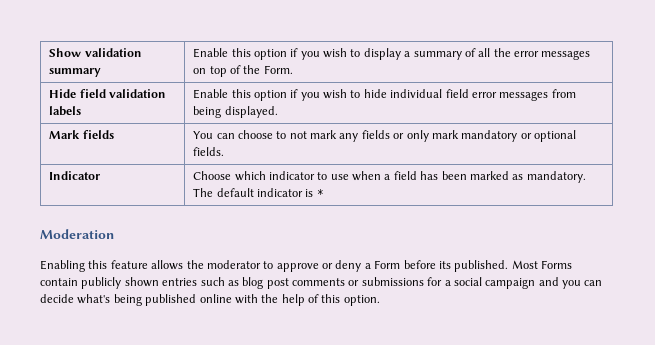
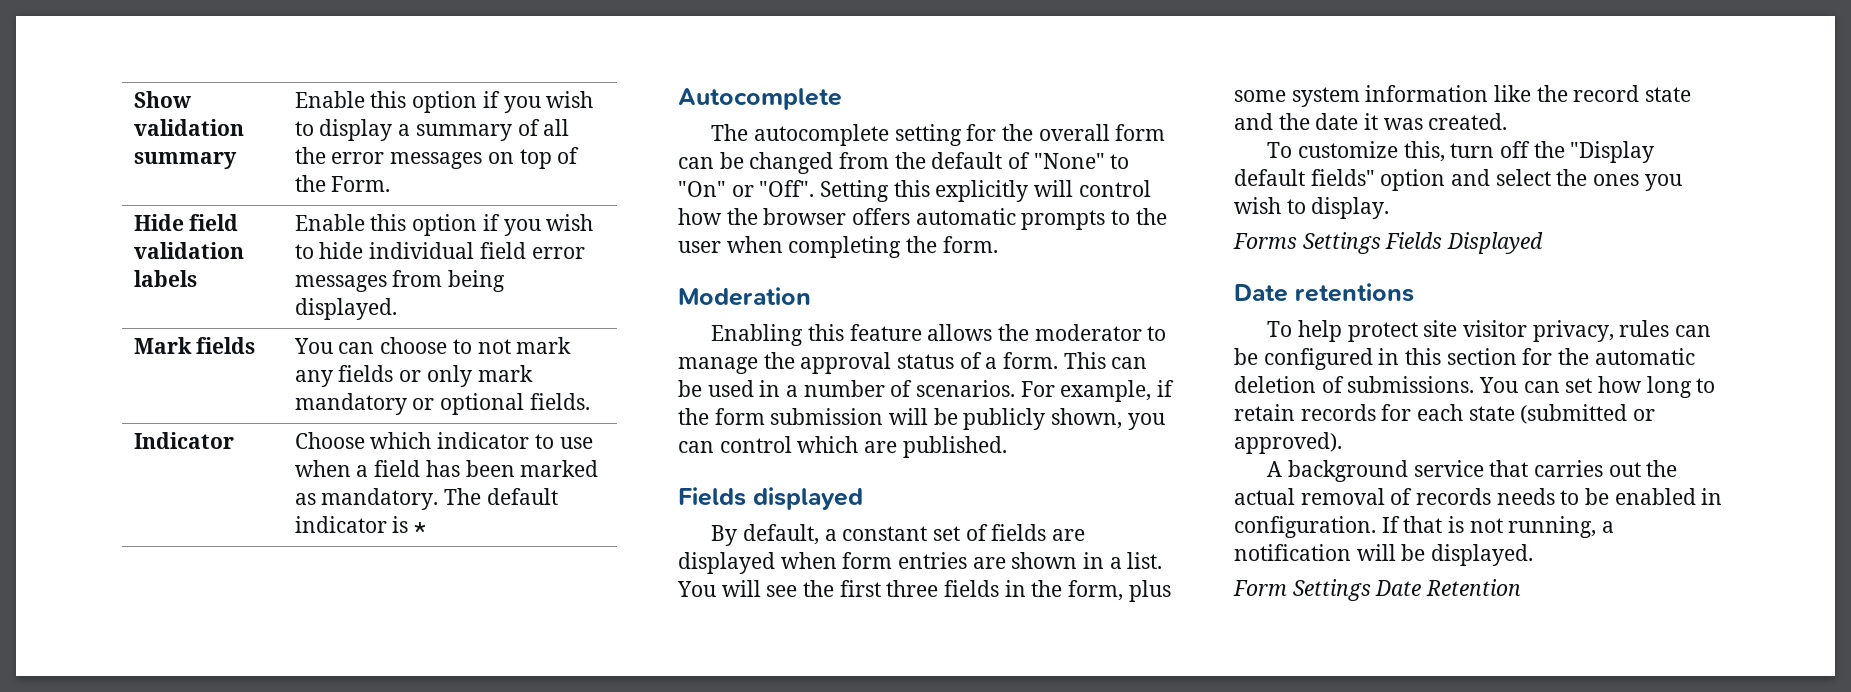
(324, 193) none -> [678,88,842,110] [711,124,1166,146] [678,152,1130,174] [678,180,1151,202] [678,208,1167,230] [678,236,998,258] // Autocomplete // The autocomplete setting for the overall form can be changed from the default of "None" to "On" or "Off". Setting this explicitly will control how the browser offers automatic prompts to the user when completing the form.
[276,260,572,272] [40,277,603,289] [40,294,380,306] approve or deny a Form before its published. Most Forms contain publicly shown entries such as blog post comments or submissions for a social campaign and you can decide what's being published online with the help of this option. -> [678,352,1148,374] [678,380,1175,402] [678,408,1165,430] [678,436,1007,458] [678,487,863,510] [711,524,1086,546] [678,552,1163,574] [677,580,1171,602] [1234,85,1692,107] [1234,113,1508,130] [1267,141,1655,163] [1234,169,1682,191] [1234,197,1390,219] [1233,232,1544,254] [1234,283,1414,302] [1267,320,1712,342] [1234,348,1695,370] [1234,376,1716,398] [1234,404,1656,424] [1234,432,1342,454] [1267,460,1678,482] [1234,488,1723,505] [1234,516,1615,538] [1234,544,1534,566] [1233,579,1522,601] manage the approval status of a form. This can be used in a number of scenarios. For example, if the form submission will be publicly shown, you can control which are published. // Fields displayed // By default, a constant set of fields are displayed when form entries are shown in a list. You will see the first three fields in the form, plus some system information like the record state and the date it was created. // To customize this, turn off the "Display default fields" option and select the ones you wish to display. // Forms Settings Fields Displayed // Date retentions // To help protect site visitor privacy, rules can be configured in this section for the automatic deletion of submissions. You can set how long to retain records for each state (submitted or approved). // A background service that carries out the actual removal of records needs to be enabled in configuration. If that is not running, a notification will be displayed. // Form Settings Date Retention

